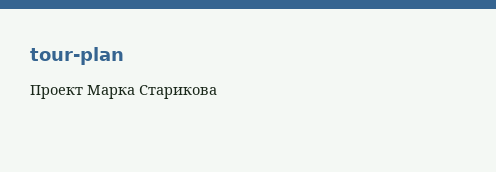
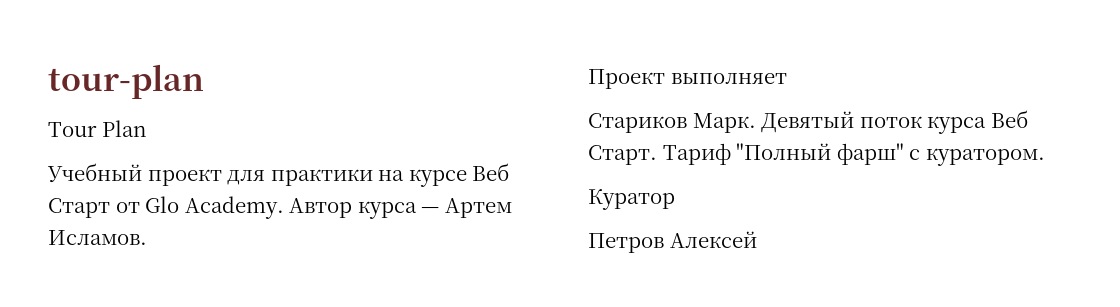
[30,85,217,99] Проект Марка Старикова -> [48,120,147,137] [47,163,510,187] [48,196,512,219] [48,230,147,245] [588,69,787,89] [588,110,1028,134] [588,143,1045,166] [588,189,675,210] [588,231,757,253] Tour Plan // Учебный проект для практики на курсе Веб Старт от Glo Academy. Автор курса — Артем Исламов. // Проект выполняет // Стариков Марк. Девятый поток курса Веб Старт. Тариф "Полный фарш" с куратором. // Куратор // Петров Алексей

